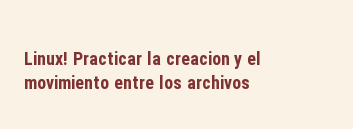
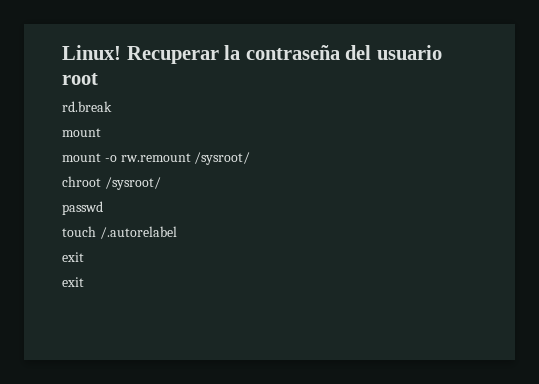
[72,51,262,69] [24,75,250,89] Practicar la creacion y el movimiento entre los archivos -> [126,45,442,64] [62,73,98,85] [62,101,112,112] [62,128,101,137] [62,152,251,165] [62,176,161,190] [62,201,103,215] [62,226,177,239] [62,252,84,262] [62,277,84,287] Recuperar la contraseña del usuario root // rd.break // mount // mount -o rw.remount /sysroot/ // chroot /sysroot/ // passwd // touch /.autorelabel // exit // exit

